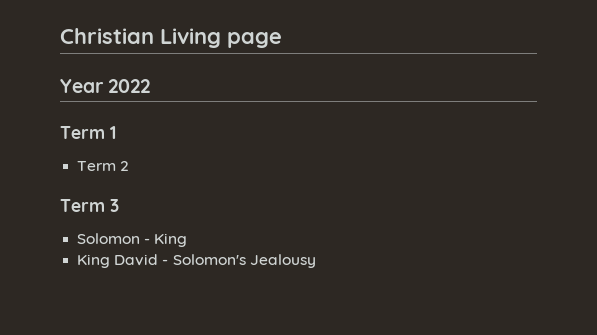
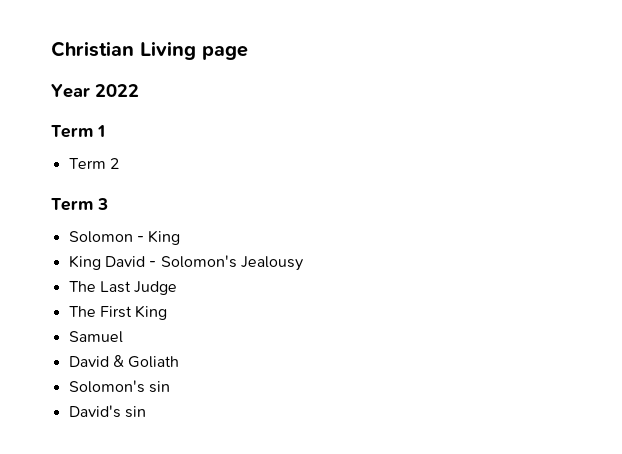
(316, 261) none -> [68,281,178,295] [68,305,168,320] [68,331,123,343] [68,355,180,368] [68,380,170,393] [68,405,146,418] // The Last Judge // The First King // Samuel // David & Goliath // Solomon's sin // David's sin

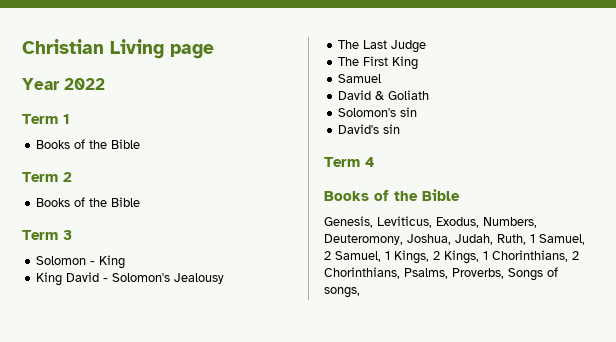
[68,158,119,169] Term 2 -> [36,139,141,149] [22,172,72,182] [36,197,141,207] Books of the Bible // Term 2 // Books of the Bible
(146, 412) none -> [324,157,374,167] [324,189,460,201] [324,216,537,228] [324,234,585,245] [324,250,579,264] [324,267,558,281] [324,287,360,298] // Term 4 // Books of the Bible // Genesis, Leviticus, Exodus, Numbers, Deuteromony, Joshua, Judah, Ruth, 1 Samuel, 2 Samuel, 1 Kings, 2 Kings, 1 Chorinthians, 2 Chorinthians, Psalms, Proverbs, Songs of songs,

